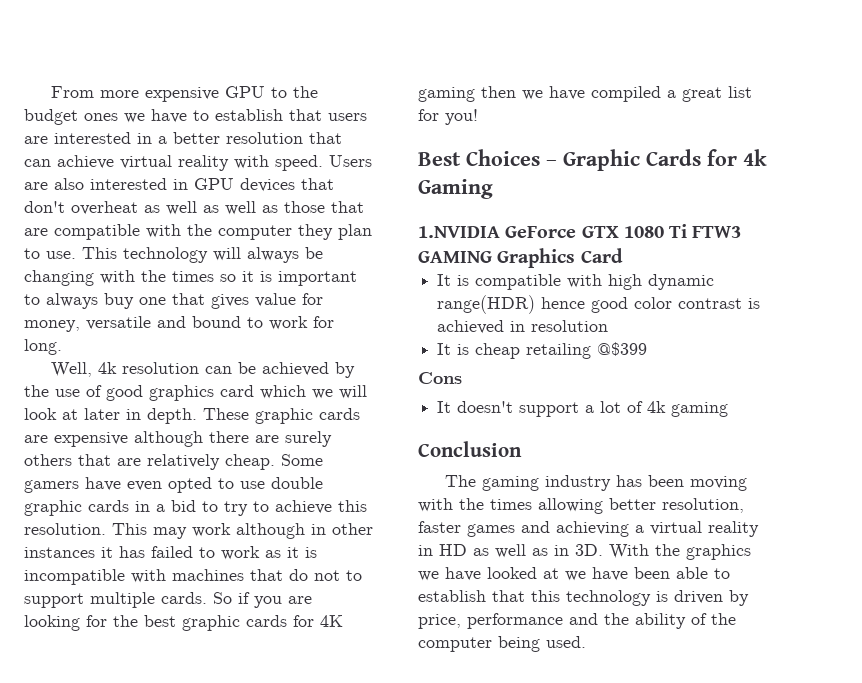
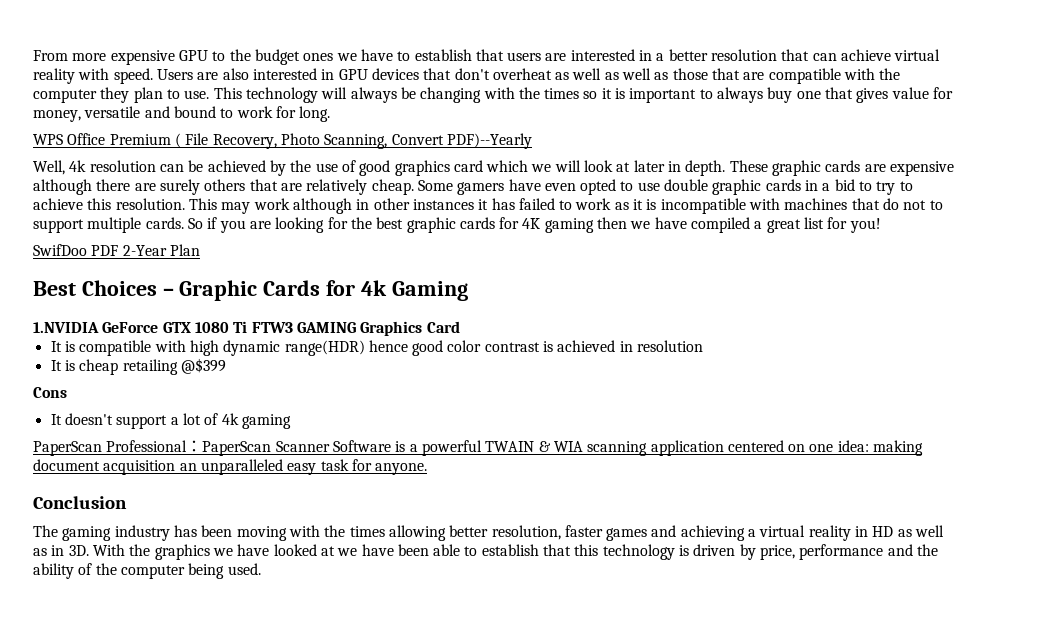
(62, 347) none -> [33,133,532,149] // WPS Office Premium ( File Recovery, Photo Scanning, Convert PDF)--Yearly
(478, 117) none -> [33,244,200,256] // SwifDoo PDF 2-Year Plan
(729, 409) none -> [33,440,924,456] [33,459,428,475] // PaperScan Professional：PaperScan Scanner Software is a powerful TWAIN & WIA scanning application centered on one idea: making document acquisition an unparalleled easy task for anyone.

